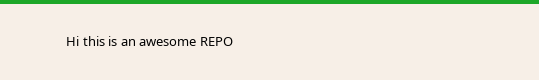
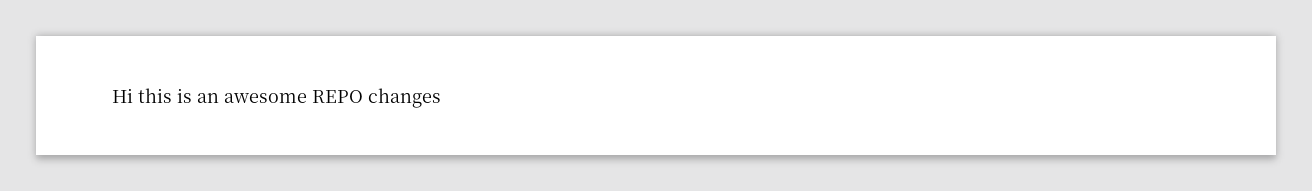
(233, 41) none -> [368,88,441,108] changes

